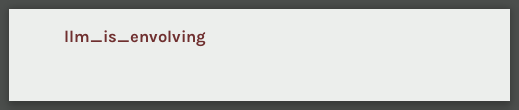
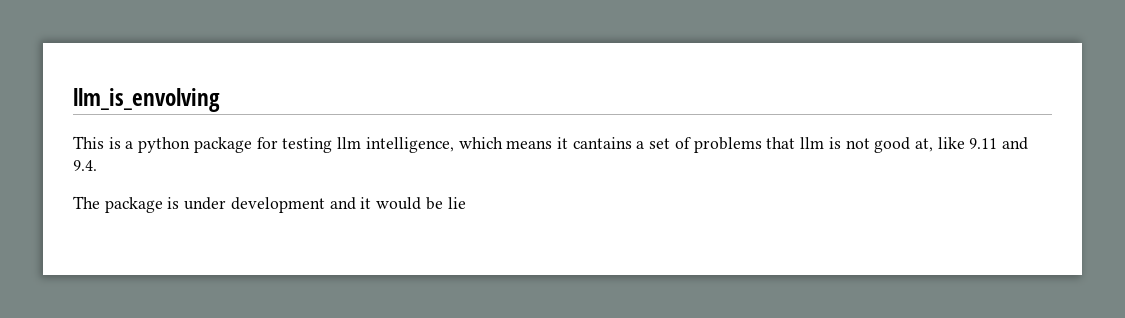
(206, 38) none -> [73,136,1029,153] [73,160,97,171] [73,196,466,213] // This is a python package for testing llm intelligence, which means it cantains a set of problems that llm is not good at, like 9.11 and 9.4. // The package is under development and it would be lie

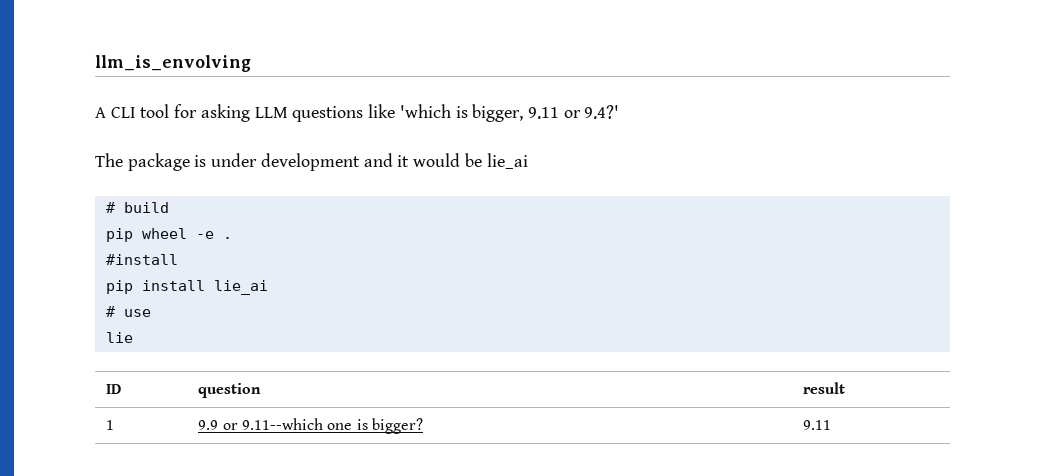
[73,136,1029,153] [73,160,97,171] This is a python package for testing llm intelligence, which means it cantains a set of problems that llm is not good at, like 9.11 and 9.4. -> [95,104,620,122] A CLI tool for asking LLM questions like 'which is bigger, 9.11 or 9.4?'
[447,197,466,209] lie -> [486,153,528,169] [105,202,169,213] [105,228,232,242] [105,254,178,265] [105,280,268,295] [105,306,151,317] [105,332,133,343] [106,384,122,394] [198,383,262,398] [803,382,846,394] [106,420,115,430] [198,418,423,434] [803,420,832,430] lie_ai // # build // pip wheel -e . // #install // pip install lie_ai // # use // lie // ID | question | result // 1 | 9.9 or 9.11--which one is bigger? | 9.11

